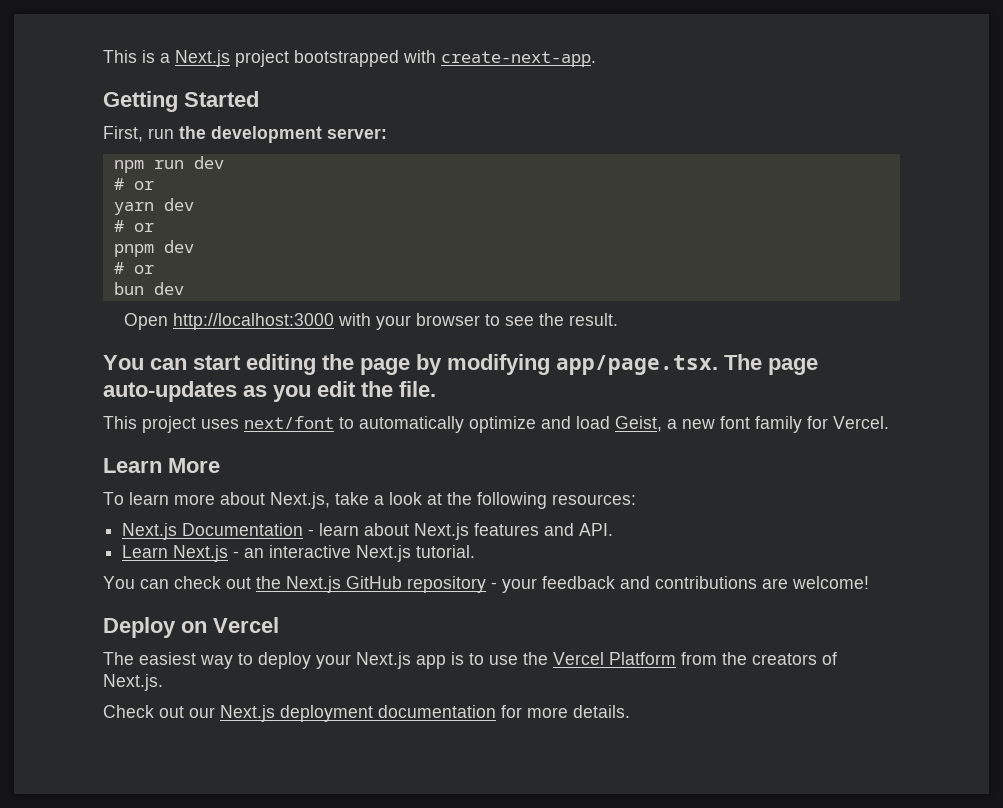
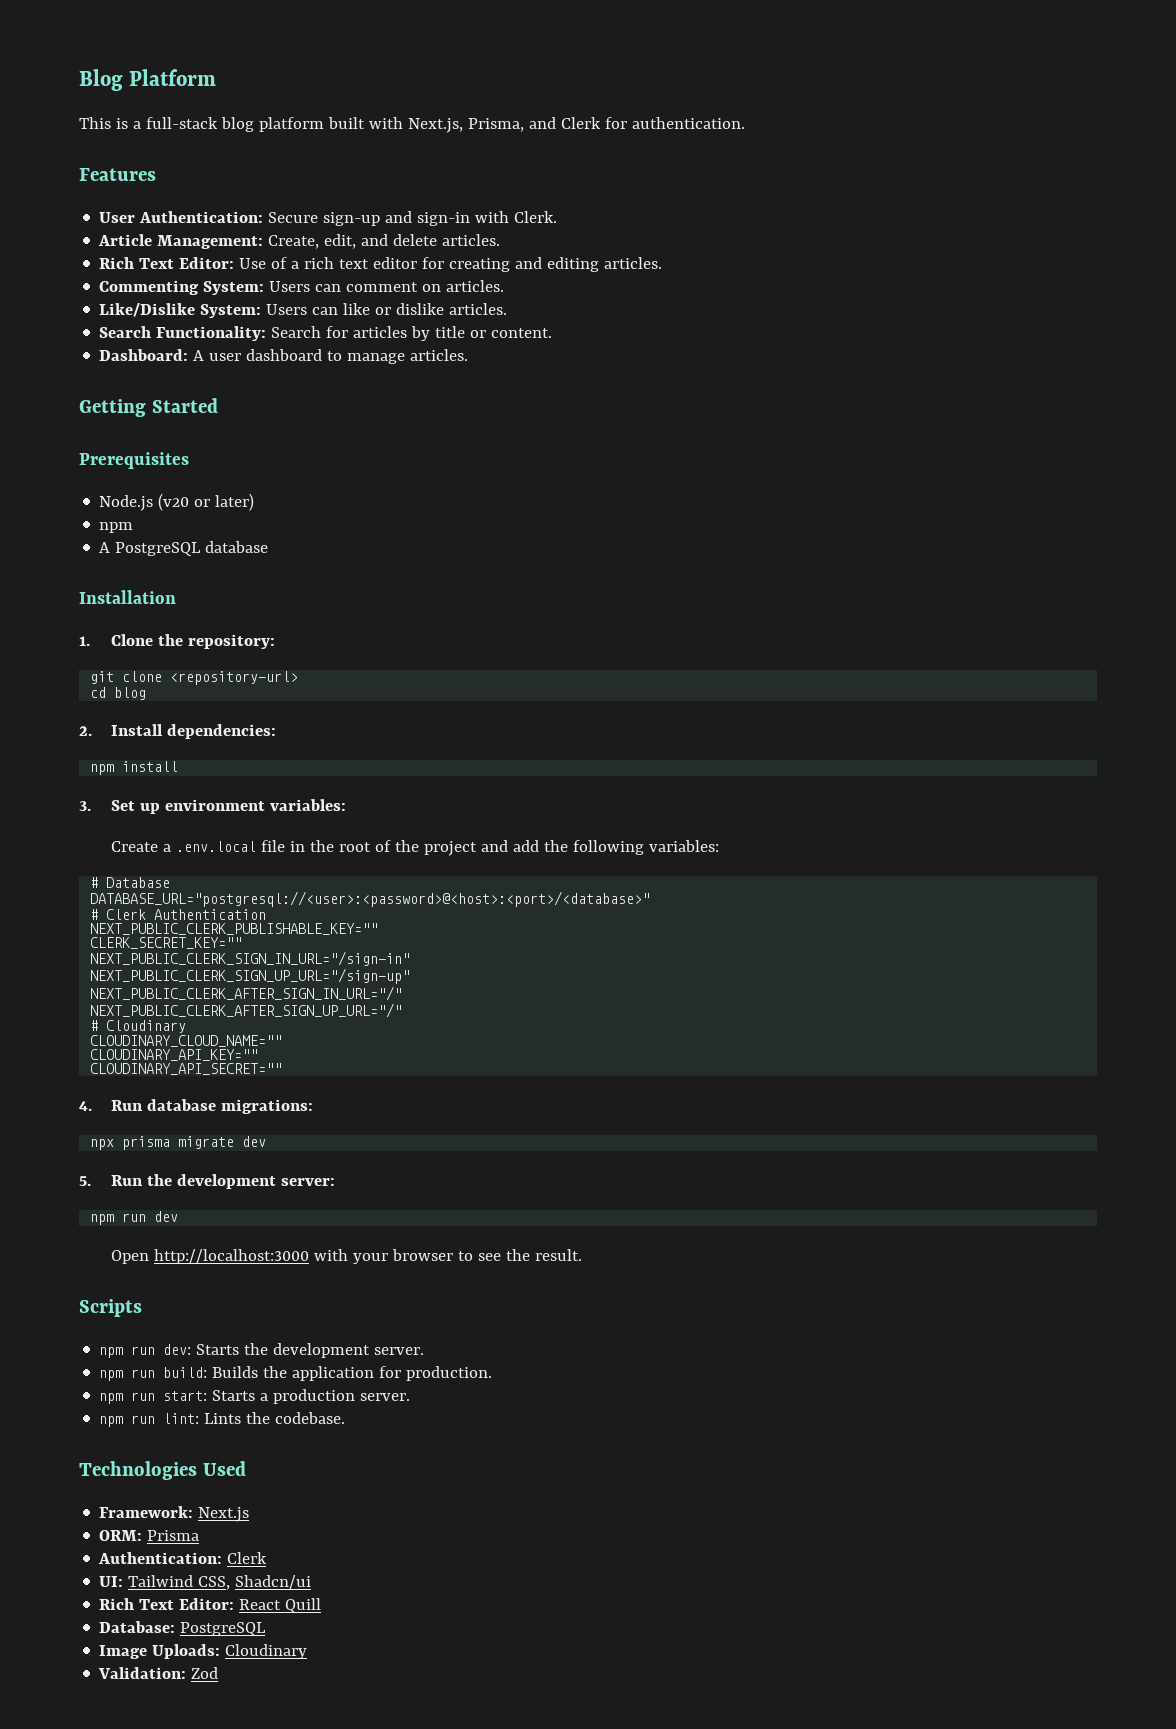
(103, 56) none -> [79,69,217,91] Blog Platform //
[175,50,596,67] [103,91,259,112] [103,126,174,142] Next.js project bootstrapped with create-next-app. // Getting Started // First, run -> [145,117,745,133] [79,168,156,181] [99,211,558,226] [98,234,501,249] [99,257,663,272] [99,280,505,295] [99,303,508,318] [99,326,553,341] [99,349,469,364] [79,398,218,417] [79,452,189,469] [99,493,255,511] [99,522,134,533] [99,541,269,556] [79,590,176,604] [79,634,276,649] [90,671,299,685] [90,687,147,700] [79,724,277,739] [90,761,179,775] [79,799,347,814] [111,840,720,856] [90,877,171,888] [90,891,651,907] [90,909,267,920] [90,923,379,935] [90,937,243,949] [90,951,411,966] [90,968,411,984] [90,986,403,1001] [90,1003,403,1018] [90,1020,187,1033] [90,1035,283,1047] [90,1049,259,1061] [90,1063,283,1075] [79,1099,314,1114] [90,1136,267,1150] [79,1175,144,1186] full-stack blog platform built with Next.js, Prisma, and Clerk for authentication. // Features // User Authentication: Secure sign-up and sign-in with Clerk. // Article Management: Create, edit, and delete articles. // Rich Text Editor: Use of a rich text editor for creating and editing articles. // Commenting System: Users can comment on articles. // Like/Dislike System: Users can like or dislike articles. // Search Functionality: Search for articles by title or content. // Dashboard: A user dashboard to manage articles. // Getting Started // Prerequisites // Node.js (v20 or later) // npm // A PostgreSQL database // Installation // 1. Clone the repository: // git clone <repository-url> // cd blog // 2. Install dependencies: // npm install // 3. Set up environment variables: // Create a .env.local file in the root of the project and add the following variables: // # Database // DATABASE_URL="postgresql://<user>:<password>@<host>:<port>/<database>" // # Clerk Authentication // NEXT_PUBLIC_CLERK_PUBLISHABLE_KEY="" // CLERK_SECRET_KEY="" // NEXT_PUBLIC_CLERK_SIGN_IN_URL="/sign-in" // NEXT_PUBLIC_CLERK_SIGN_UP_URL="/sign-up" // NEXT_PUBLIC_CLERK_AFTER_SIGN_IN_URL="/" // NEXT_PUBLIC_CLERK_AFTER_SIGN_UP_URL="/" // # Cloudinary // CLOUDINARY_CLOUD_NAME="" // CLOUDINARY_API_KEY="" // CLOUDINARY_API_SECRET="" // 4. Run database migrations: // npx prisma migrate dev // 5. Run
[113,178,154,190] [113,198,194,215] [113,220,154,232] [113,240,194,257] [113,262,154,274] [113,282,184,295] // # or // yarn dev // # or // pnpm dev // # or // bun dev -> (179, 1216) none
[103,354,818,375] [103,381,436,402] [103,416,889,433] [103,458,220,473] [103,492,636,509] [122,523,614,540] [122,545,476,562] [103,576,869,593] [103,617,279,638] [103,652,837,669] [103,674,163,691] [103,705,630,722] You can start editing the page by modifying app/page.tsx. The page auto-updates as you edit the file. // This project uses next/font to automatically optimize and load Geist, a new font family for Vercel. // Learn More // To learn more about Next.js, take a look at the following resources: // Next.js Documentation - learn about Next.js features and API. // Learn Next.js - an interactive Next.js tutorial. // You can check out the Next.js GitHub repository - your feedback and contributions are welcome! // Deploy on Vercel // The easiest way to deploy your Next.js app is to use the Vercel Platform from the creators of Next.js. // Check out our Next.js deployment documentation for more details. -> [79,1299,142,1317] [99,1343,425,1358] [99,1366,493,1381] [99,1389,411,1404] [99,1412,346,1427] [79,1461,246,1480] [99,1506,250,1522] [99,1530,200,1541] [98,1552,268,1564] [99,1575,312,1590] [99,1598,322,1613] [99,1621,267,1636] [99,1644,308,1659] [98,1667,219,1679] Scripts // npm run dev: Starts the development server. // npm run build: Builds the application for production. // npm run start: Starts a production server. // npm run lint: Lints the codebase. // Technologies Used // Framework: Next.js // ORM: Prisma // Authentication: Clerk // UI: Tailwind CSS, Shadcn/ui // Rich Text Editor: React Quill // Database: PostgreSQL // Image Uploads: Cloudinary // Validation: Zod

